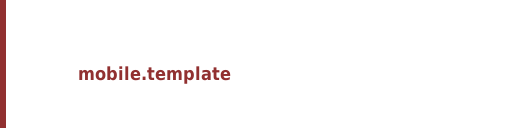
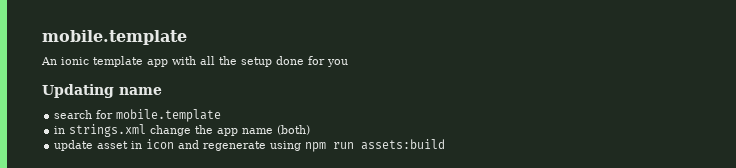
[78,66,231,84] mobile.template -> [42,30,187,45] [41,56,348,67] [42,84,162,98] [54,109,222,122] [54,124,311,137] [54,139,446,152] mobile.template // An ionic template app with all the setup done for you // Updating name // search for mobile.template // in strings.xml change the app name (both) // update asset in icon and regenerate using npm run assets:build

